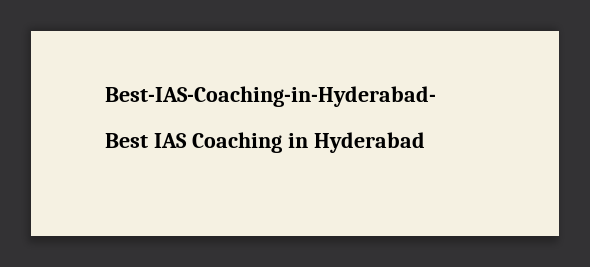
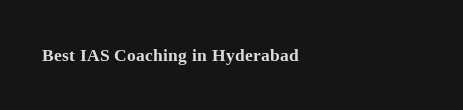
[105,86,436,107] Best-IAS-Coaching-in-Hyderabad- // -> (42, 55) none

